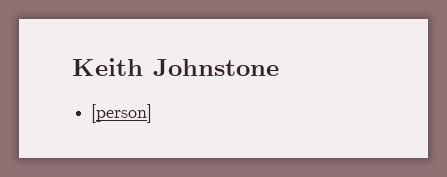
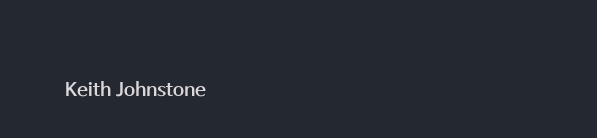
[91,104,153,123] // [person] -> (206, 89) none

